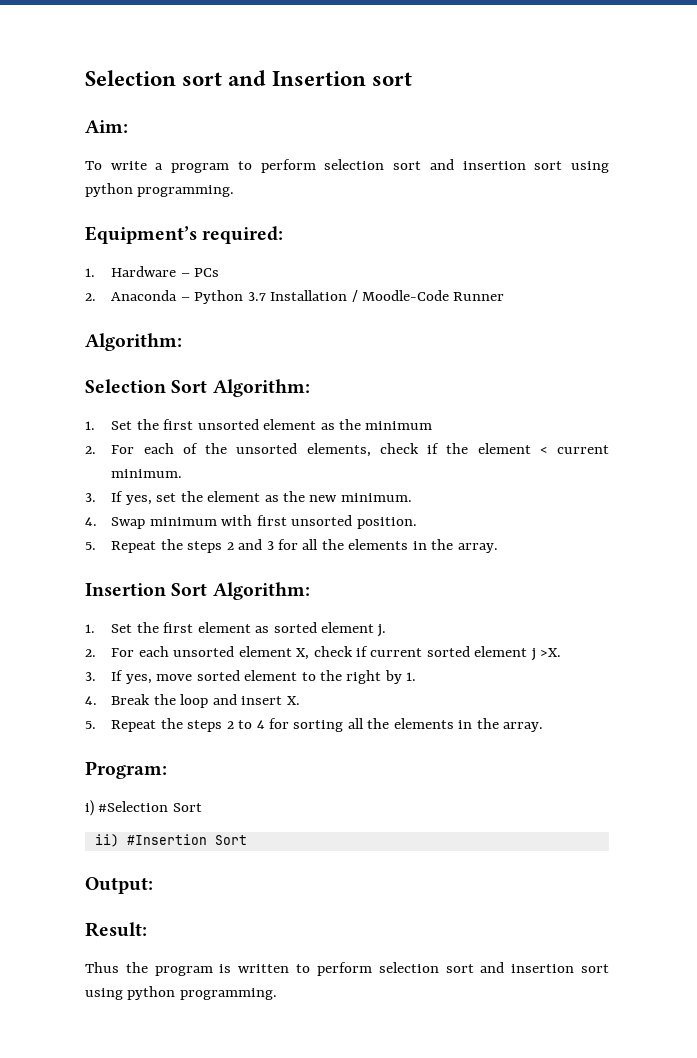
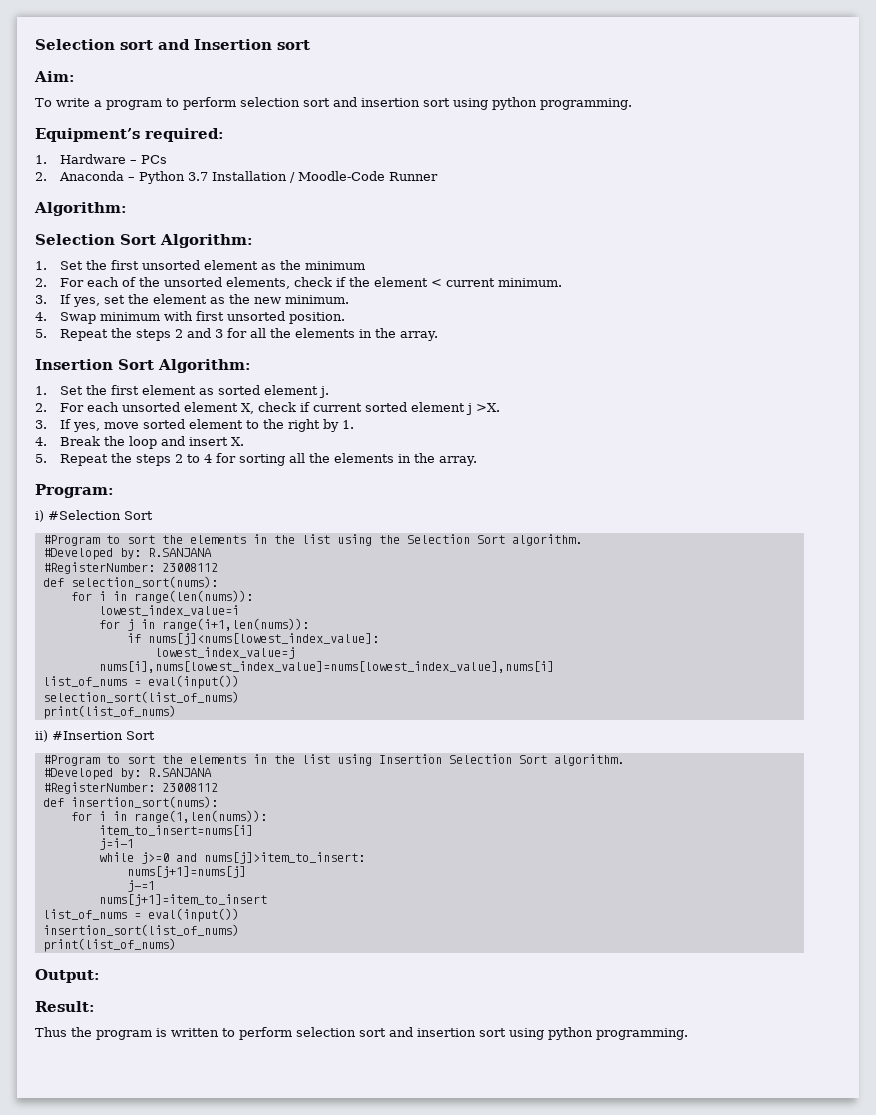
[94,834,247,847] ii) #Insertion Sort -> [42,534,582,546] [42,548,212,560] [42,562,218,574] [42,576,218,588] [70,590,253,603] [98,605,239,616] [98,618,309,631] [126,633,379,645] [154,647,295,659] [98,661,554,673] [42,675,239,689] [42,691,239,703] [42,705,176,719] [35,730,155,742] [42,754,624,766] [42,768,212,780] [42,782,218,794] [42,796,218,808] [70,810,267,823] [98,825,253,836] [98,838,134,850] [98,852,365,864] [126,866,246,878] [126,880,155,892] [98,894,267,906] [42,908,239,922] [42,924,239,936] [42,938,176,952] #Program to sort the elements in the list using the Selection Sort algorithm. // #Developed by: R.SANJANA // #RegisterNumber: 23008112 // def selection_sort(nums): // for i in range(len(nums)): // lowest_index_value=i // for j in range(i+1,len(nums)): // if nums[j]<nums[lowest_index_value]: // lowest_index_value=j // nums[i],nums[lowest_index_value]=nums[lowest_index_value],nums[i] // list_of_nums = eval(input()) // selection_sort(list_of_nums) // print(list_of_nums) // ii) #Insertion Sort // #Program to sort the elements in the list using Insertion Selection Sort algorithm. // #Developed by: R.SANJANA // #RegisterNumber: 23008112 // def insertion_sort(nums): // for i in range(1,len(nums)): // item_to_insert=nums[i] // j=i-1 // while j>=0 and nums[j]>item_to_insert: // nums[j+1]=nums[j] // j-=1 // nums[j+1]=item_to_insert // list_of_nums = eval(input()) // insertion_sort(list_of_nums) // print(list_of_nums)

